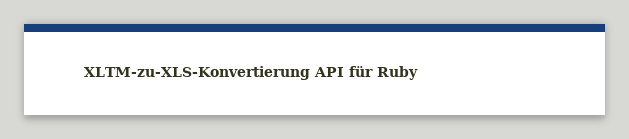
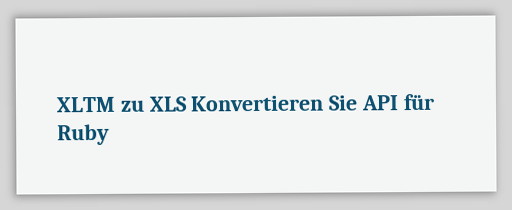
[84,66,310,80] XLTM-zu-XLS-Konvertierung -> [56,95,359,113] XLTM zu XLS Konvertieren Sie

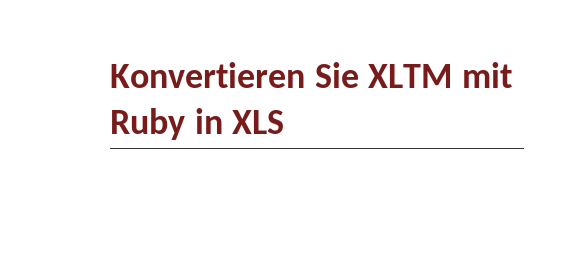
[56,93,435,113] [57,123,110,146] XLTM zu XLS Konvertieren Sie API für Ruby -> [110,62,513,88] [110,108,285,140] Konvertieren Sie XLTM mit Ruby in XLS

